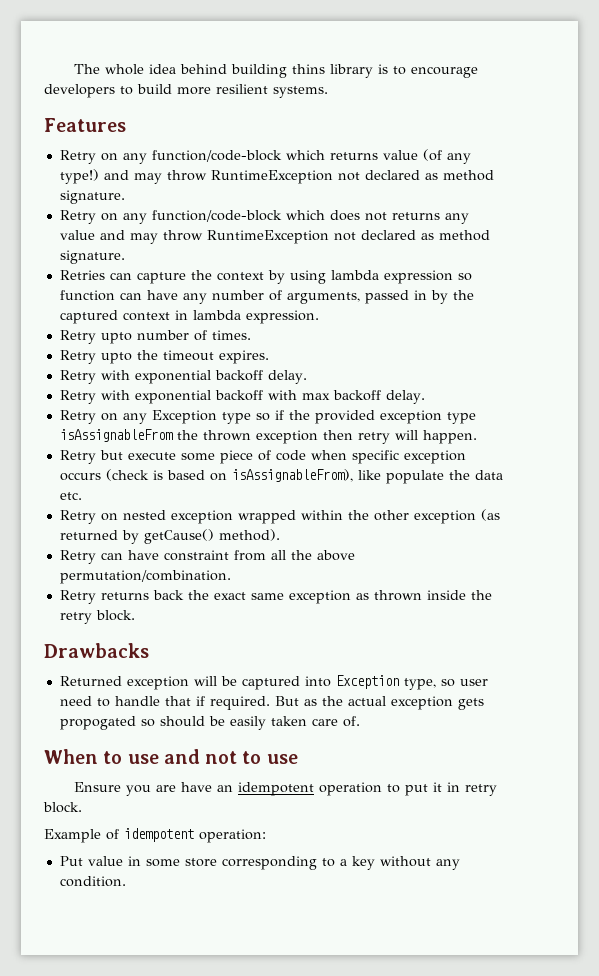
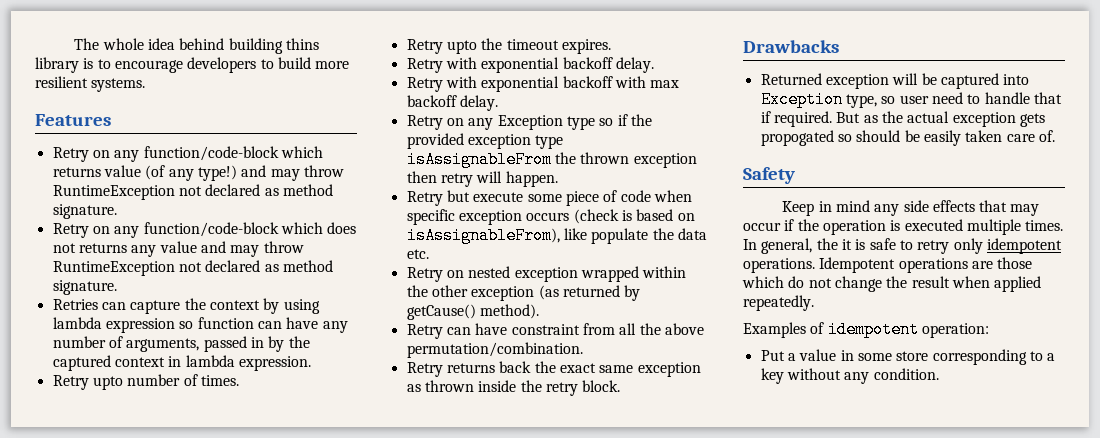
[44,749,298,764] [73,782,497,796] [43,802,82,813] [44,829,101,843] When to use and not to use // Ensure you are have an idempotent operation to put it in retry block. // Example -> [743,167,795,184] [782,200,1040,216] [743,219,1064,235] [743,238,1062,254] [743,257,1033,273] [742,276,1042,292] [743,295,814,311] [743,322,806,338] Safety // Keep in mind any side effects that may occur if the operation is executed multiple times. In general, the it is safe to retry only idempotent operations. Idempotent operations are those which do not change the result when applied repeatedly. // Examples
(83, 861) none -> [787,353,796,361] a

